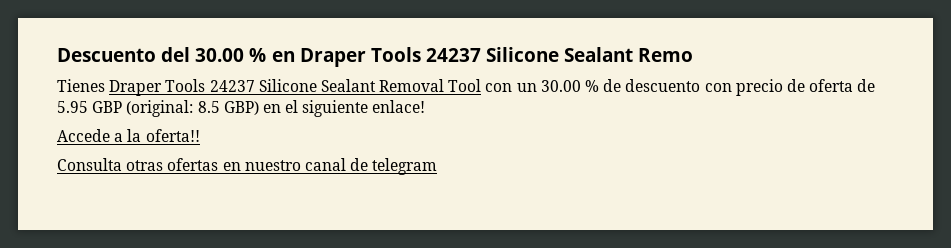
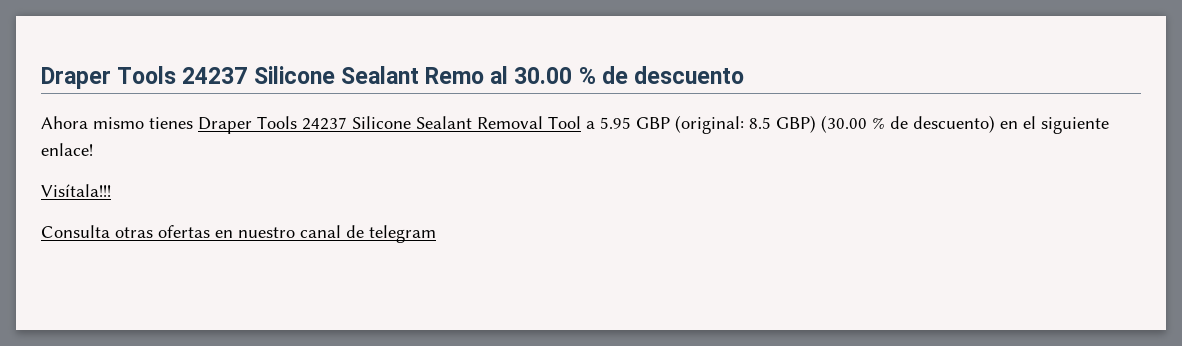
[57,47,295,62] Descuento del 30.00 % en -> (41, 78) none
[57,79,105,92] // Tienes -> [490,66,745,84] [41,116,193,129] al 30.00 % de descuento // Ahora mismo tienes
[485,79,876,96] con un 30.00 % de descuento con precio de oferta de -> [586,121,595,129] a
(259, 108) none -> [821,115,995,133] (30.00 % de descuento)
[57,129,200,142] Accede a la oferta!! -> [41,184,111,197] Visítala!!!

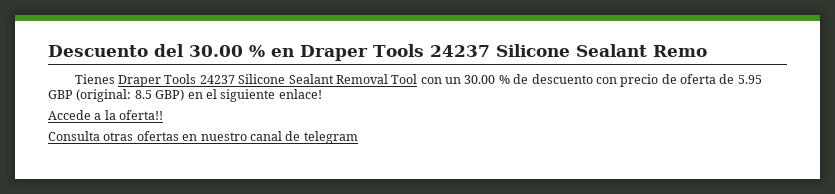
(41, 78) none -> [48,44,294,57] Descuento del 30.00 % en
[490,66,745,84] [41,116,193,129] al 30.00 % de descuento // Ahora mismo tienes -> [74,74,115,84] // Tienes
[586,121,595,129] a -> [420,74,735,87] con un 30.00 % de descuento con precio de oferta de
[821,115,995,133] (30.00 % de descuento) -> (185, 95) none
[41,184,111,197] Visítala!!! -> [48,110,164,120] Accede a la oferta!!

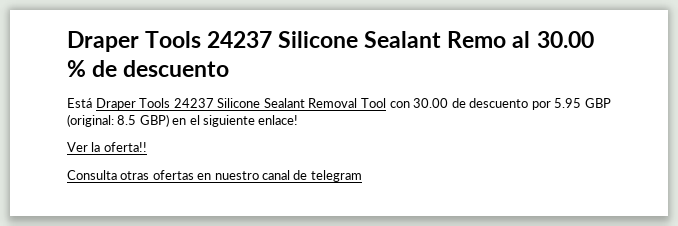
[48,44,294,57] Descuento del 30.00 % en -> (67, 41) none
[74,74,115,84] // Tienes -> [512,31,594,48] [67,60,230,77] [67,98,92,108] al 30.00 % de descuento // Está
[445,74,735,87] un 30.00 % de descuento con precio de oferta de -> [413,98,551,110] 30.00 de descuento por
[48,110,102,120] Accede a -> [67,142,88,152] Ver

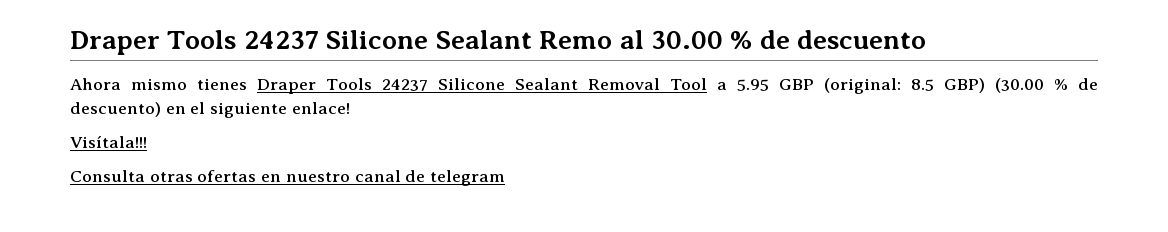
[67,98,92,108] Está -> [70,78,247,90] Ahora mismo tienes
[389,98,551,110] con 30.00 de descuento por -> [717,82,728,90] a
(169, 120) none -> [995,78,1098,93] [70,102,161,117] (30.00 % de descuento)
[67,142,147,152] Ver la oferta!! -> [70,135,147,148] Visítala!!!

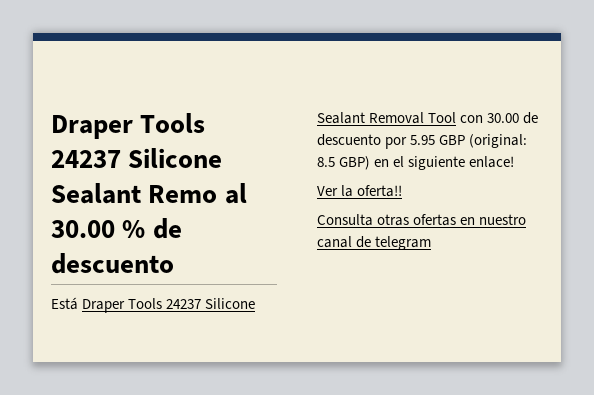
[70,78,247,90] Ahora mismo tienes -> [51,297,78,310] Está
[717,82,728,90] a -> [460,112,539,124] [317,134,408,149] con 30.00 de descuento por
[995,78,1098,93] [70,102,161,117] (30.00 % de descuento) -> (371, 163) none
[70,135,147,148] Visítala!!! -> [317,185,403,197] Ver la oferta!!

